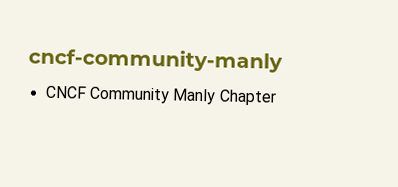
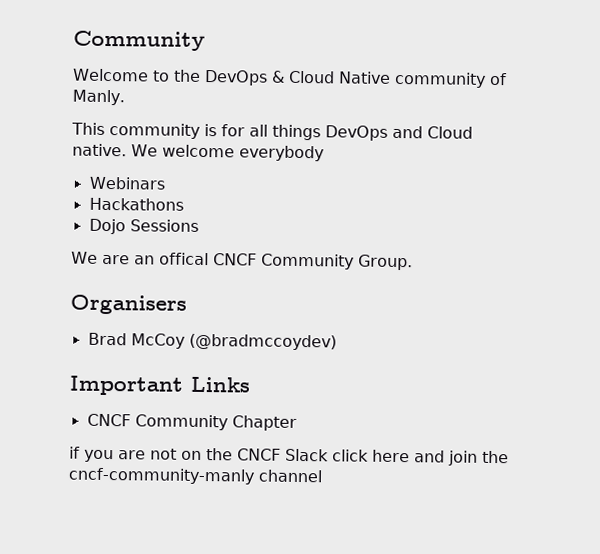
[28,47,283,73] [44,85,217,105] cncf-community-manly // CNCF Community Manly -> [73,30,205,52] [73,68,507,88] [72,89,125,106] [71,122,473,141] [72,143,324,162] [88,176,166,190] [88,197,184,211] [88,218,199,235] [71,251,413,271] [70,294,187,315] [87,332,337,351] [69,375,250,396] [86,413,228,431] Community // Welcome to the DevOps & Cloud Native community of Manly. // This community is for all things DevOps and Cloud native. We welcome everybody // Webinars // Hackathons // Dojo Sessions // We are an offical CNCF Community Group. // Organisers // Brad McCoy (@bradmccoydev) // Important Links // CNCF Community
(277, 97) none -> [69,446,509,466] [68,467,323,485] // if you are not on the CNCF Slack click here and join the cncf-community-manly channel

